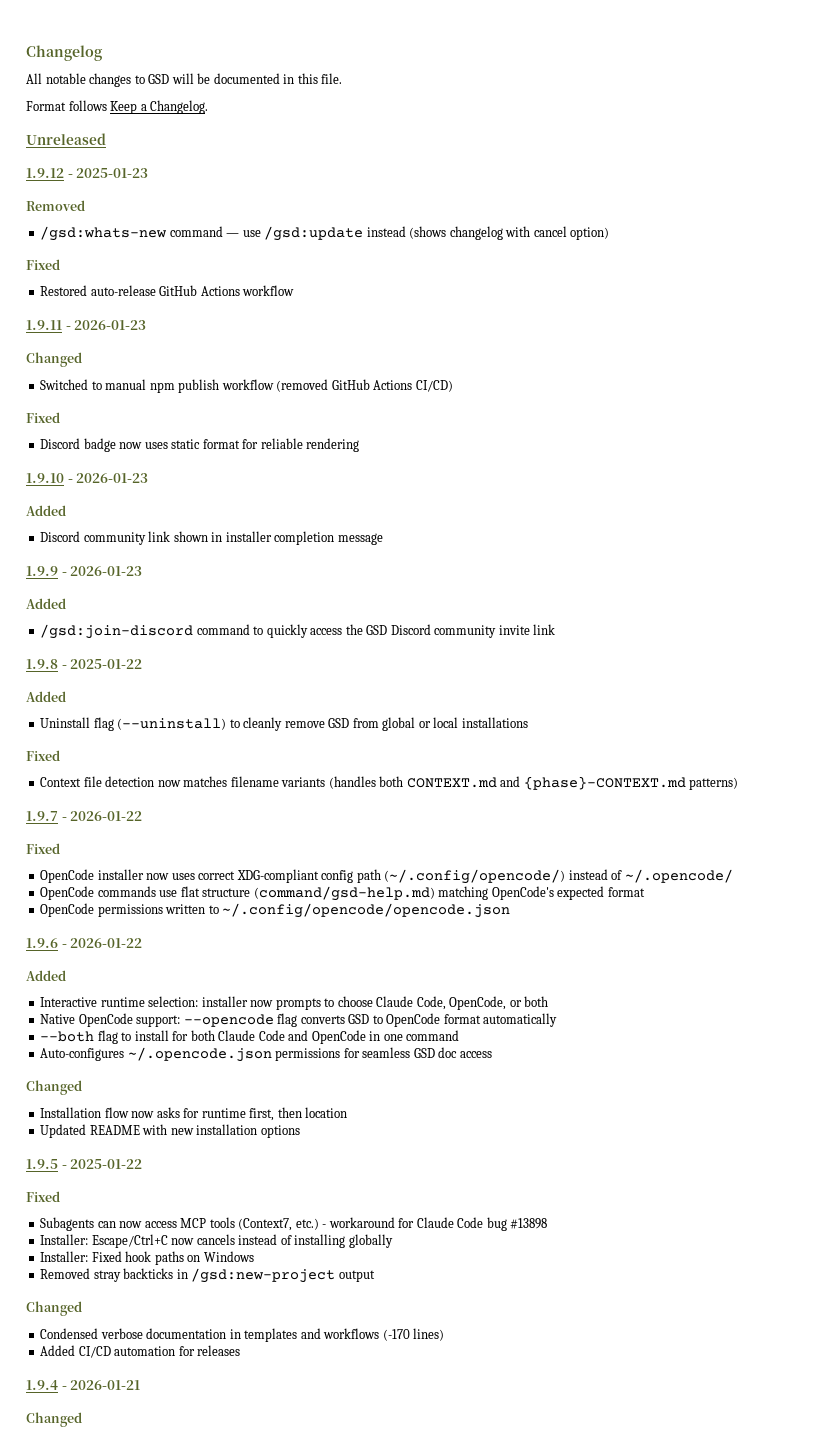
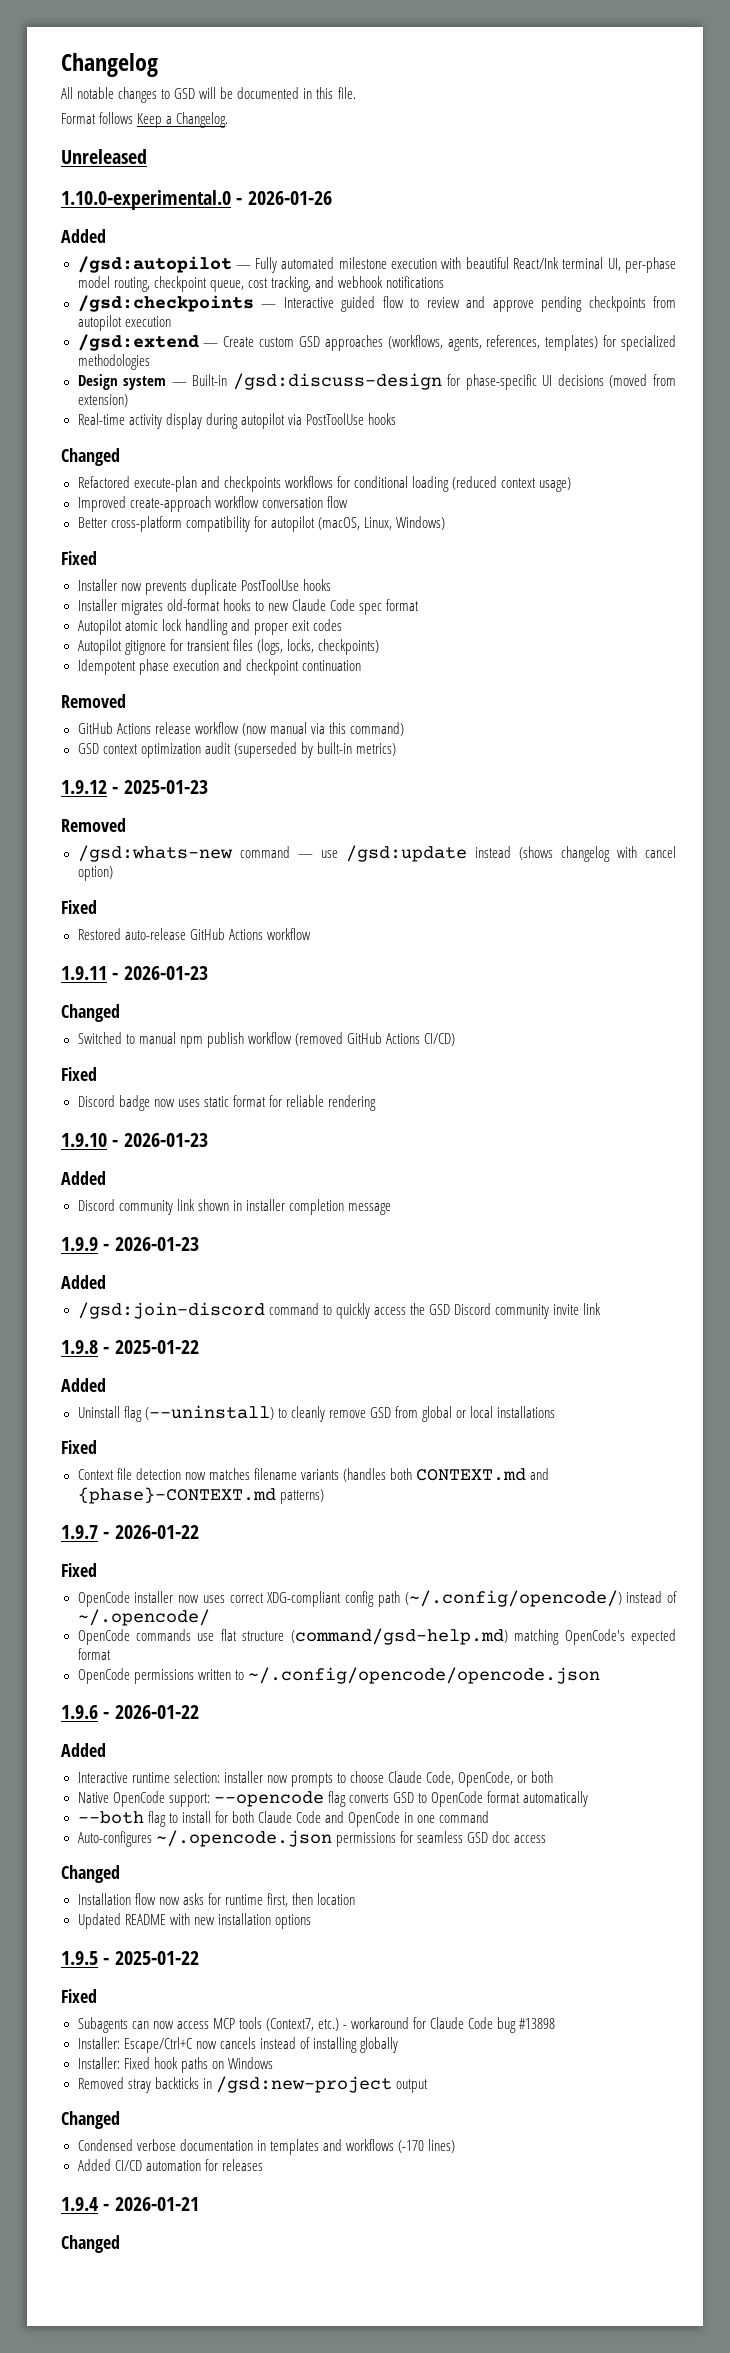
(106, 139) none -> [61,190,332,210] [61,229,106,243] [77,256,676,273] [77,276,444,292] [77,295,676,312] [77,315,171,331] [77,334,677,351] [77,354,150,370] [77,373,676,390] [77,394,128,407] [77,413,396,429] [61,448,120,466] [77,476,572,492] [77,496,348,512] [77,516,445,532] [61,551,97,565] [77,579,331,595] [77,599,419,615] [77,619,342,635] [77,639,379,655] [77,659,361,675] [61,694,126,708] [77,722,404,736] [77,742,396,758] // 1.10.0-experimental.0 - 2026-01-26 // Added // /gsd:autopilot — Fully automated milestone execution with beautiful React/Ink terminal UI, per-phase model routing, checkpoint queue, cost tracking, and webhook notifications // /gsd:checkpoints — Interactive guided flow to review and approve pending checkpoints from autopilot execution // /gsd:extend — Create custom GSD approaches (workflows, agents, references, templates) for specialized methodologies // Design system — Built-in /gsd:discuss-design for phase-specific UI decisions (moved from extension) // Real-time activity display during autopilot via PostToolUse hooks // Changed // Refactored execute-plan and checkpoints workflows for conditional loading (reduced context usage) // Improved create-approach workflow conversation flow // Better cross-platform compatibility for autopilot (macOS, Linux, Windows) // Fixed // Installer now prevents duplicate PostToolUse hooks // Installer migrates old-format hooks to new Claude Code spec format // Autopilot atomic lock handling and proper exit codes // Autopilot gitignore for transient files (logs, locks, checkpoints) // Idempotent phase execution and checkpoint continuation // Removed // GitHub Actions release workflow (now manual via this command) // GSD context optimization audit (superseded by built-in metrics)

